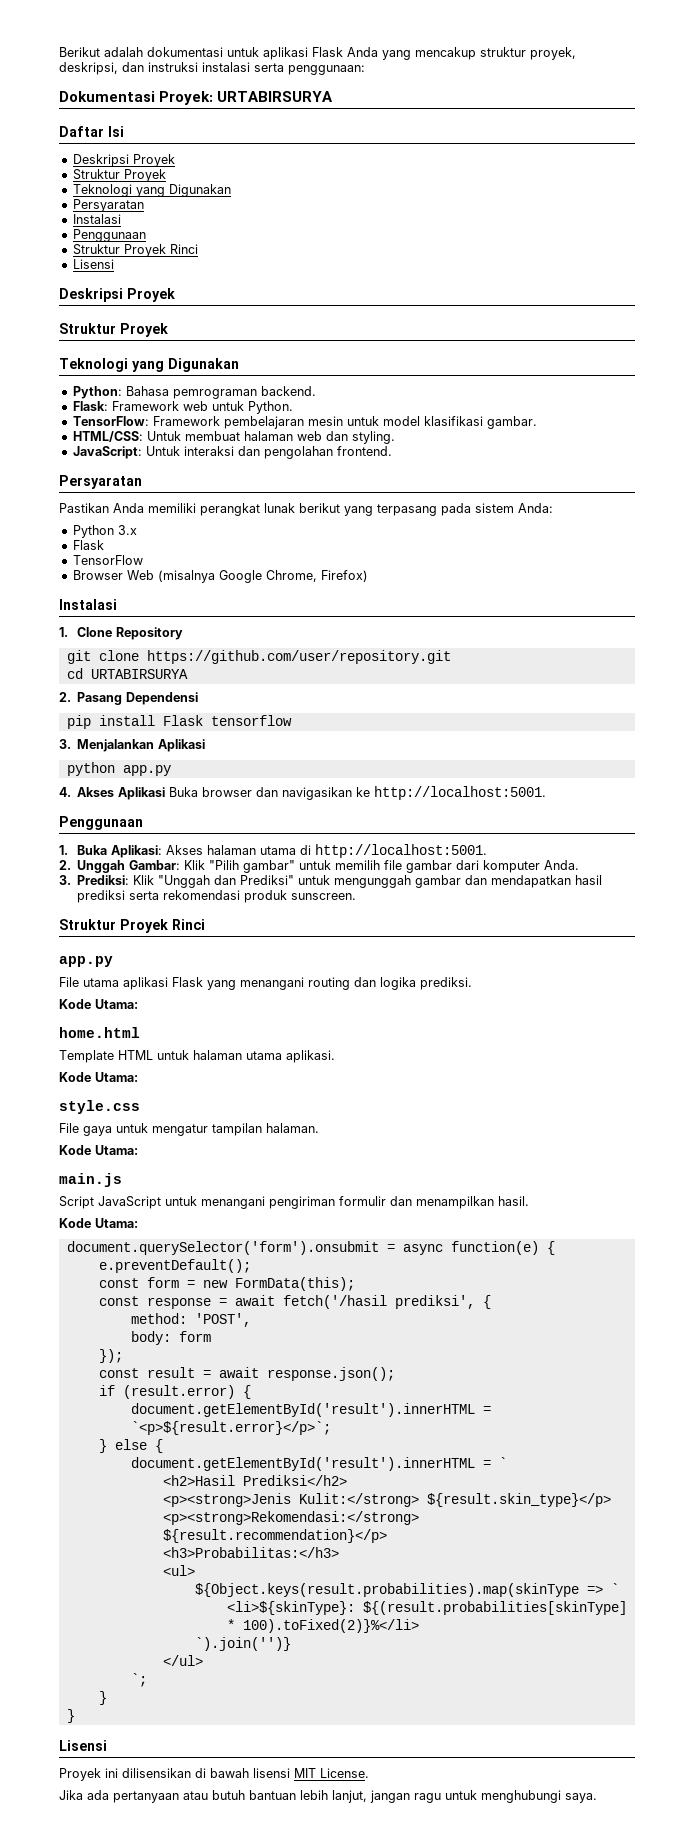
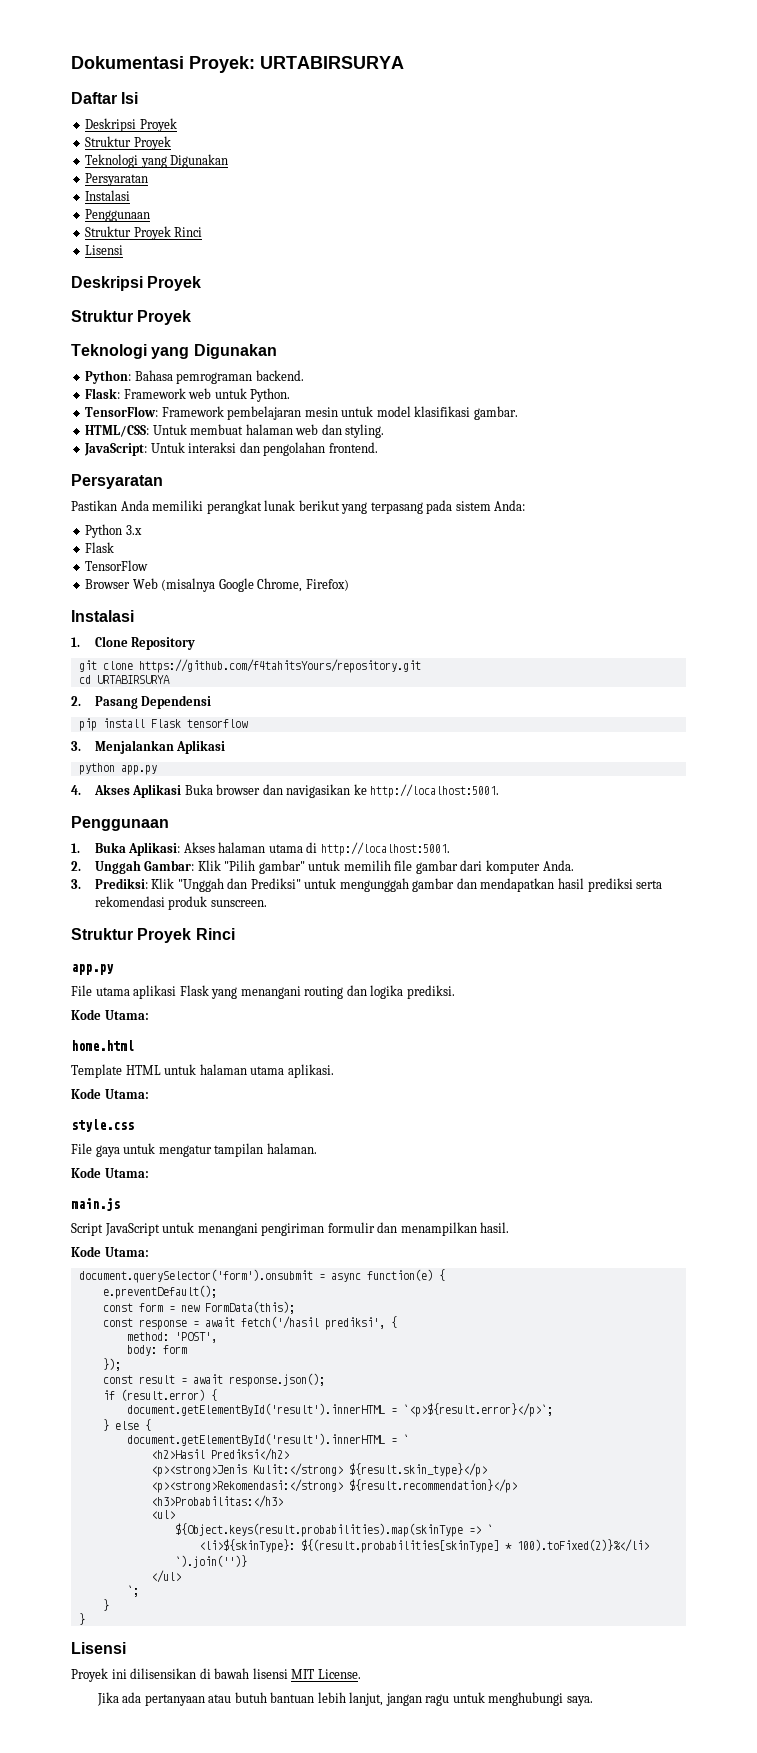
[59,47,576,60] [59,62,365,75] Berikut adalah dokumentasi untuk aplikasi Flask Anda yang mencakup struktur proyek, deskripsi, dan instruksi instalasi serta penggunaan: // -> (71, 62) none
[146,650,451,664] https://github.com/user/repository.git -> [138,659,421,673] https://github.com/f4tahitsYours/repository.git

